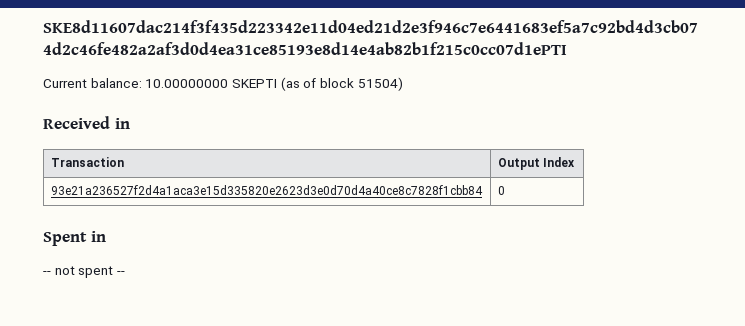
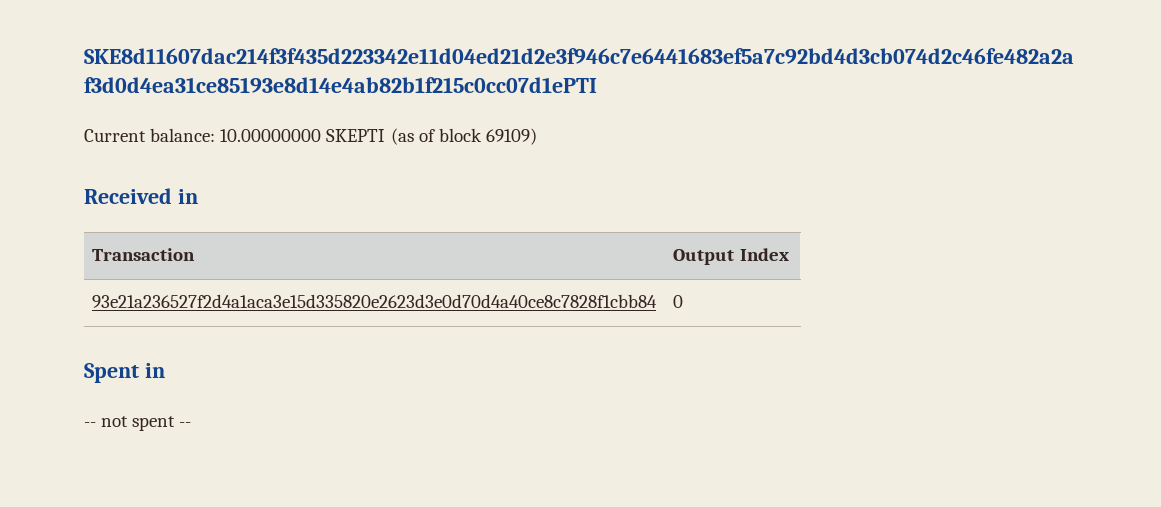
[357,77,403,91] 51504) -> [485,128,537,145] 69109)

